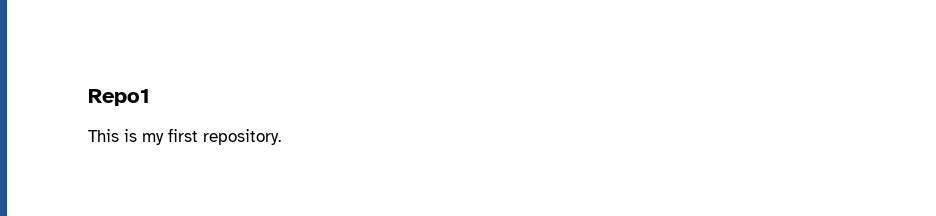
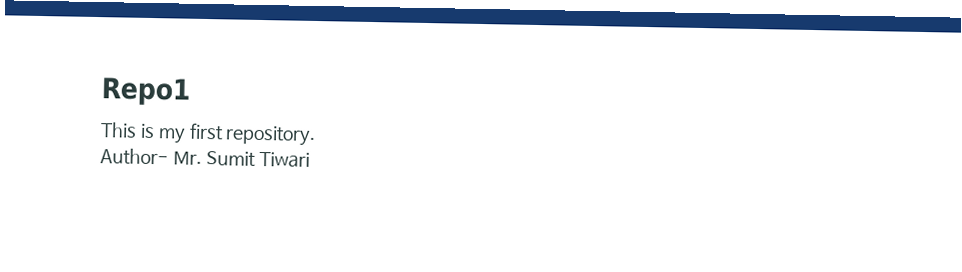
(281, 137) none -> [100,148,310,168] // Author- Mr. Sumit Tiwari

